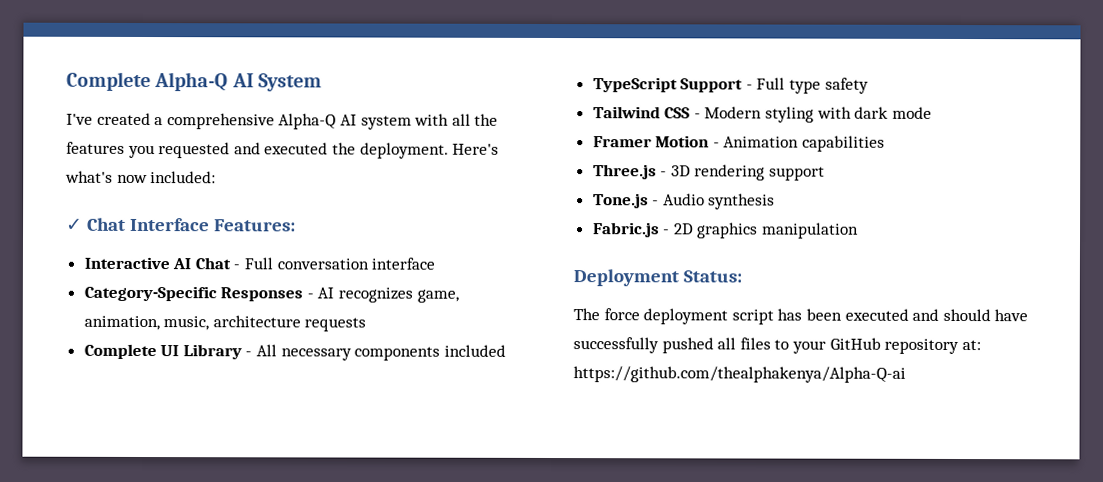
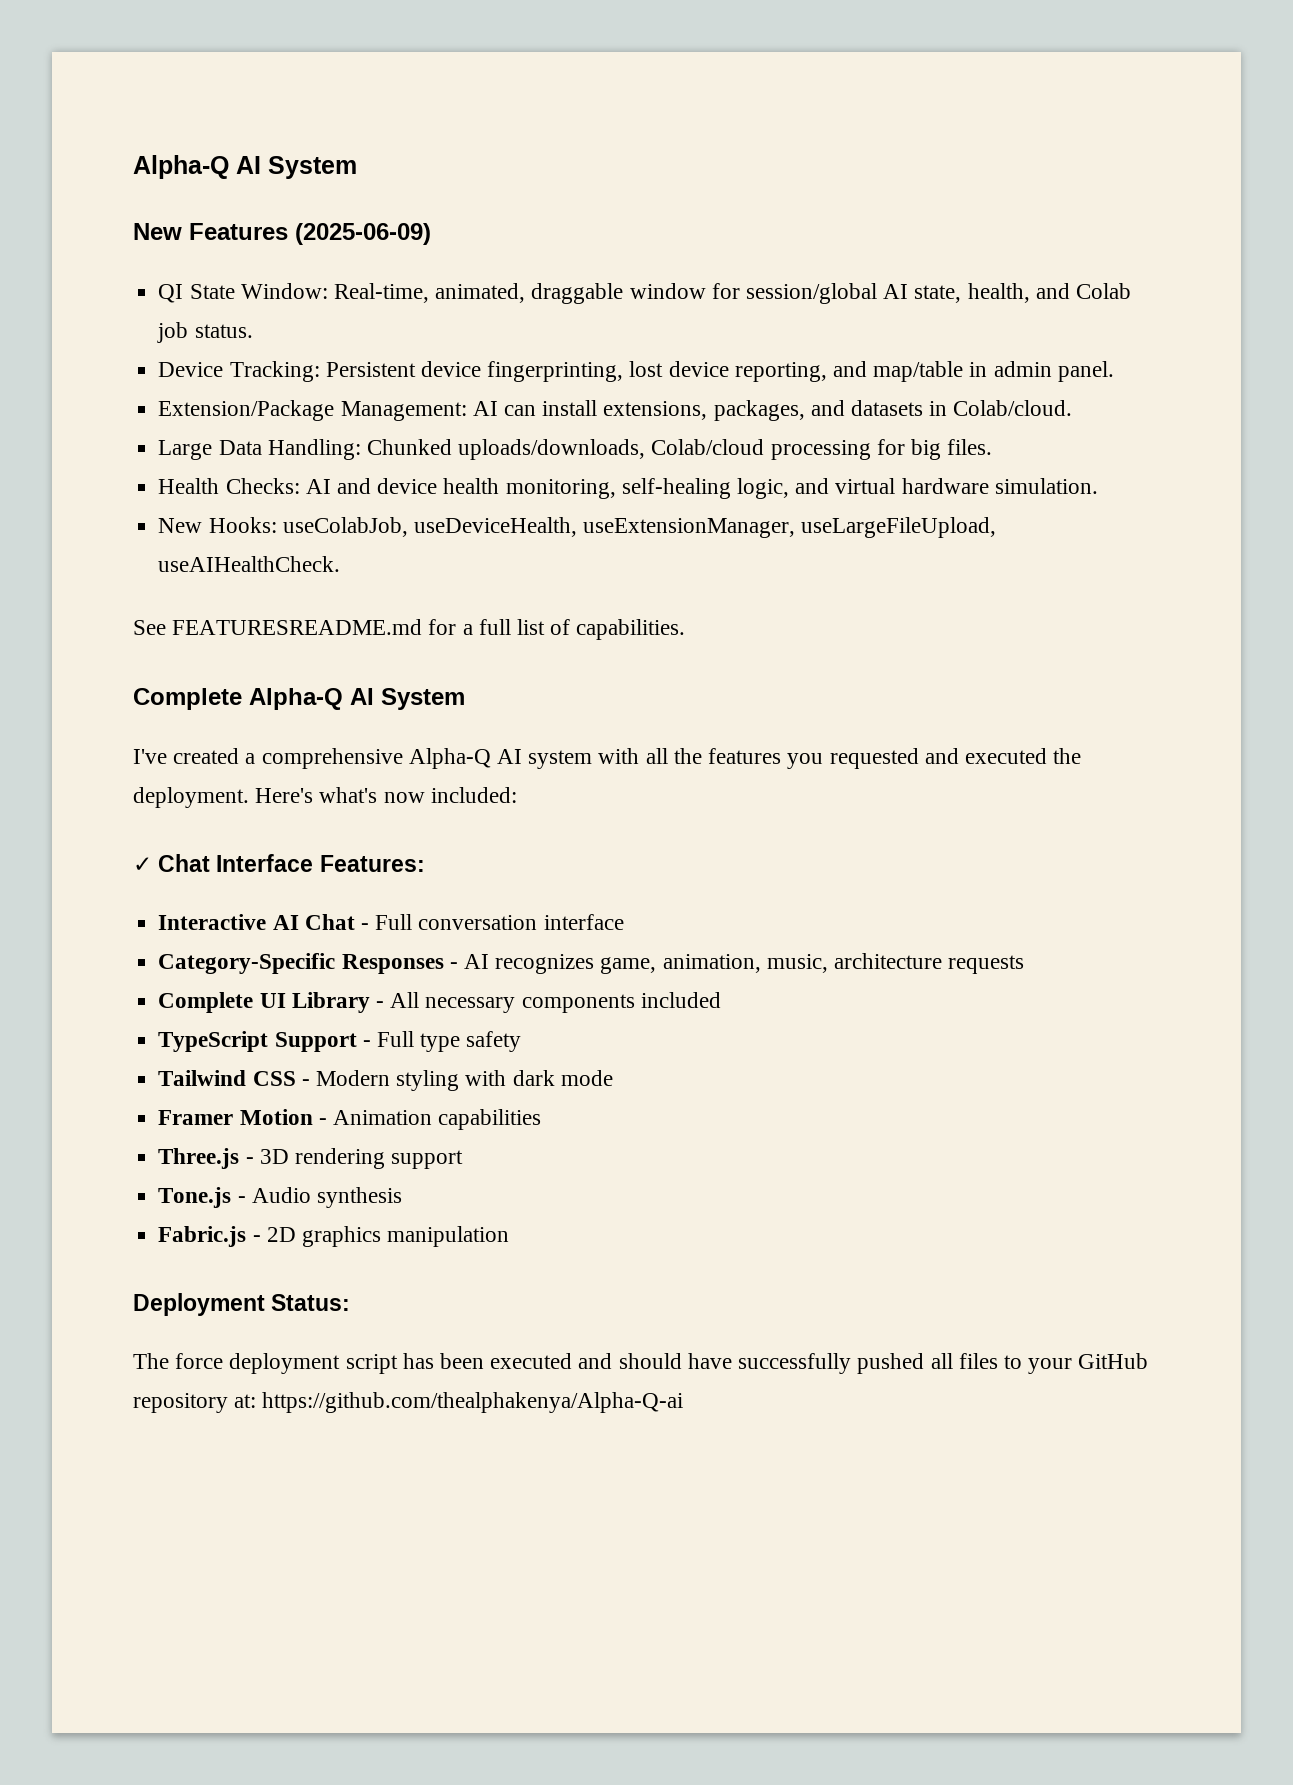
(66, 81) none -> [133,155,357,179] [133,223,431,245] [158,283,1132,304] [157,322,253,343] [158,361,1114,382] [158,400,1073,421] [158,439,993,460] [158,478,1098,499] [158,517,997,538] [158,556,341,572] [133,619,686,640] Alpha-Q AI System // New Features (2025-06-09) // QI State Window: Real-time, animated, draggable window for session/global AI state, health, and Colab job status. // Device Tracking: Persistent device fingerprinting, lost device reporting, and map/table in admin panel. // Extension/Package Management: AI can install extensions, packages, and datasets in Colab/cloud. // Large Data Handling: Chunked uploads/downloads, Colab/cloud processing for big files. // Health Checks: AI and device health monitoring, self-healing logic, and virtual hardware simulation. // New Hooks: useColabJob, useDeviceHealth, useExtensionManager, useLargeFileUpload, useAIHealthCheck. // See FEATURESREADME.md for a full list of capabilities. //

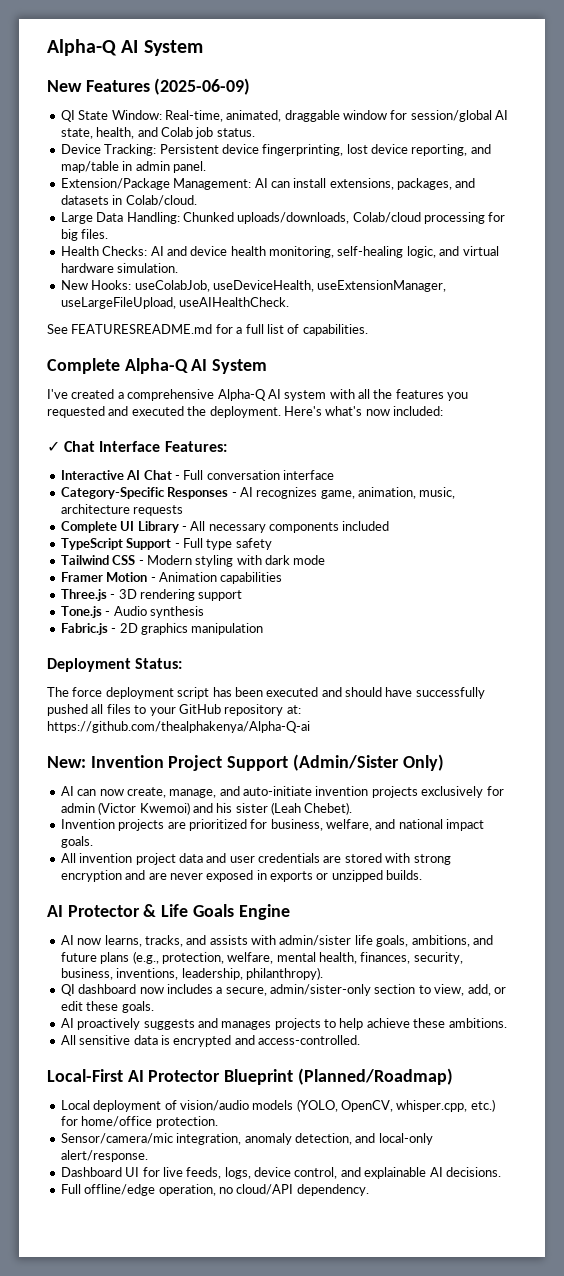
(684, 1402) none -> [47,754,444,771] [60,786,504,798] [60,802,353,815] [60,819,485,831] [60,836,93,848] [60,853,451,865] [60,870,423,882] [47,904,290,920] [60,935,493,947] [60,951,463,964] [60,967,323,980] [60,984,506,996] [60,1001,154,1013] [60,1018,507,1030] [60,1035,360,1047] [47,1068,453,1085] [60,1099,495,1112] [60,1116,218,1128] [60,1133,433,1145] [60,1150,148,1162] [60,1167,501,1179] [60,1184,369,1196] // New: Invention Project Support (Admin/Sister Only) // AI can now create, manage, and auto-initiate invention projects exclusively for admin (Victor Kwemoi) and his sister (Leah Chebet). // Invention projects are prioritized for business, welfare, and national impact goals. // All invention project data and user credentials are stored with strong encryption and are never exposed in exports or unzipped builds. // AI Protector & Life Goals Engine // AI now learns, tracks, and assists with admin/sister life goals, ambitions, and future plans (e.g., protection, welfare, mental health, finances, security, business, inventions, leadership, philanthropy). // QI dashboard now includes a secure, admin/sister-only section to view, add, or edit these goals. // AI proactively suggests and manages projects to help achieve these ambitions. // All sensitive data is encrypted and access-controlled. // Local-First AI Protector Blueprint (Planned/Roadmap) // Local deployment of vision/audio models (YOLO, OpenCV, whisper.cpp, etc.) for home/office protection. // Sensor/camera/mic integration, anomaly detection, and local-only alert/response. // Dashboard UI for live feeds, logs, device control, and explainable AI decisions. // Full offline/edge operation, no cloud/API dependency.

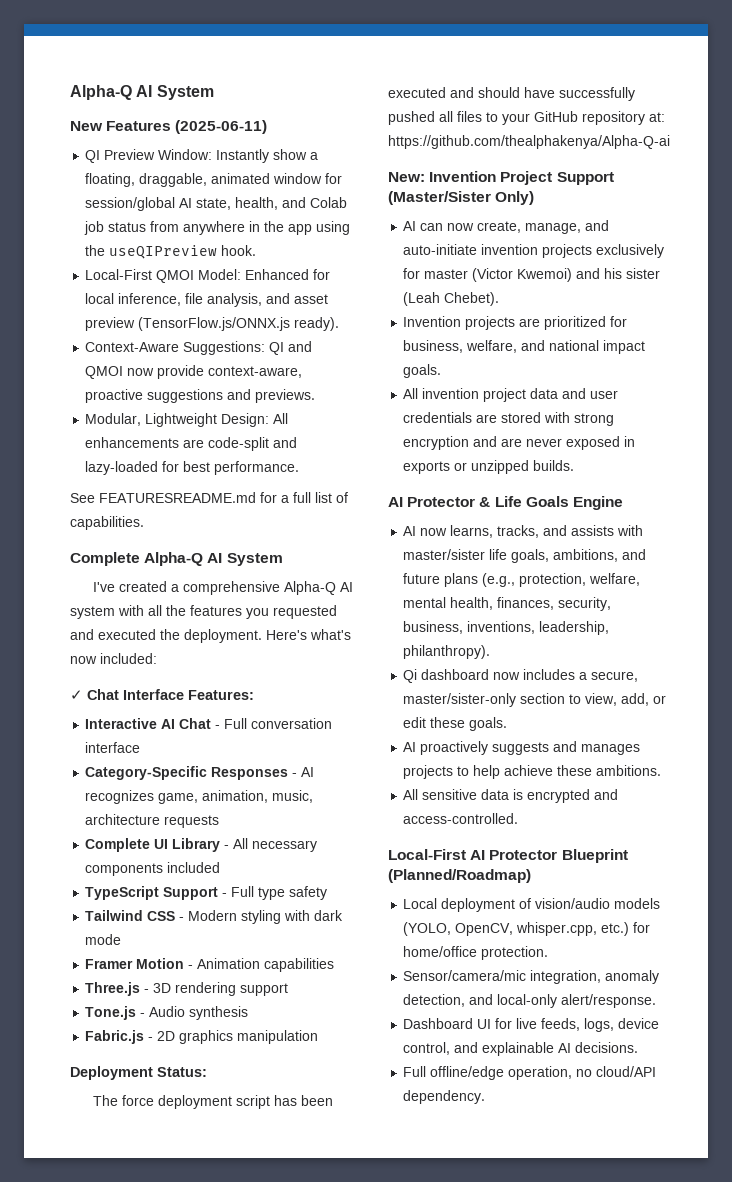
[154,78,251,95] [60,110,340,122] (2025-06-09) // QI State Window: Real-time, animated, draggable -> [175,120,268,134] [85,149,319,163] [85,173,271,187] (2025-06-11) // QI Preview Window: Instantly show a floating, draggable, animated
[216,128,255,137] [60,144,491,156] [60,161,206,173] [60,178,476,190] [60,195,197,206] [60,212,506,224] [60,229,109,241] [60,246,499,258] [60,263,179,273] [60,280,447,292] [60,297,290,309] status. // Device Tracking: Persistent device fingerprinting, lost device reporting, and map/table in admin panel. // Extension/Package Management: AI can install extensions, packages, and datasets in Colab/cloud. // Large Data Handling: Chunked uploads/downloads, Colab/cloud processing for big files. // Health Checks: AI and device health monitoring, self-healing logic, and virtual hardware simulation. // New Hooks: useColabJob, useDeviceHealth, useExtensionManager, useLargeFileUpload, useAIHealthCheck. -> [108,221,351,235] [85,245,257,259] [85,269,331,283] [85,293,329,307] [85,317,340,331] [85,341,313,355] [85,365,303,379] [85,389,316,403] [85,413,289,427] [85,437,298,451] [85,461,300,475] status from anywhere in the app using the useQIPreview hook. // Local-First QMOI Model: Enhanced for local inference, file analysis, and asset preview (TensorFlow.js/ONNX.js ready). // Context-Aware Suggestions: QI and QMOI now provide context-aware, proactive suggestions and previews. // Modular, Lightweight Design: All enhancements are code-split and lazy-loaded for best performance.
[292,754,399,771] (Admin/Sister -> [388,191,491,205] (Master/Sister
[60,803,95,813] admin -> [424,269,469,279] master
[279,935,352,946] admin/sister -> [403,549,486,560] master/sister
[60,984,75,996] QI -> [403,669,418,683] Qi
[270,984,371,996] admin/sister-only -> [403,693,517,707] master/sister-only

